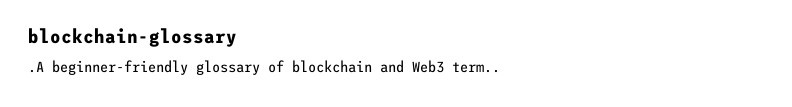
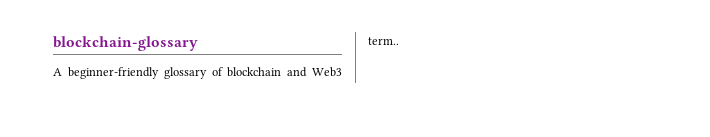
[28,61,44,73] .A -> [53,68,62,76] A

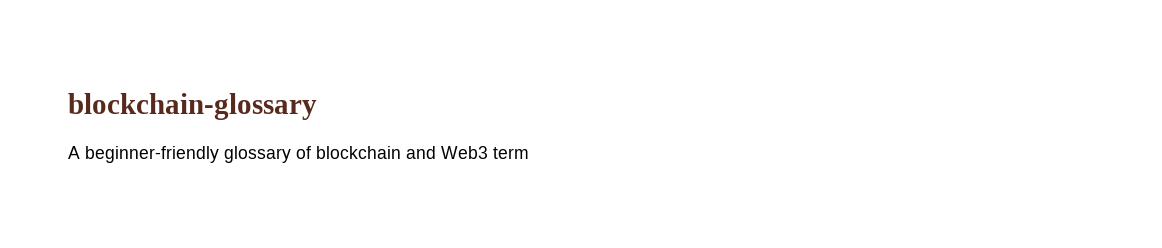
[368,37,399,45] term.. -> [493,147,529,159] term

